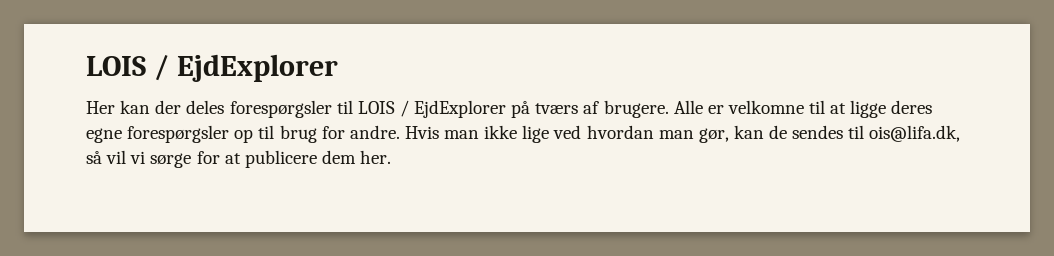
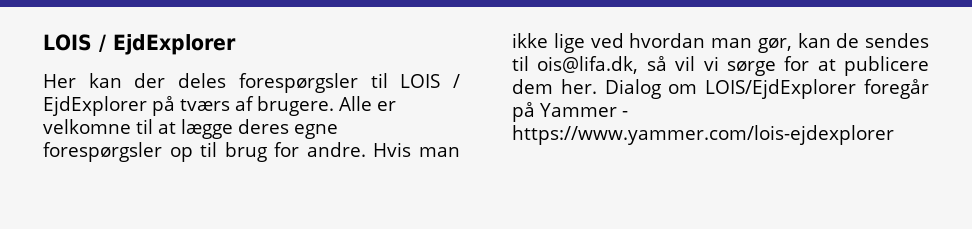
[850,100,887,118] ligge -> [181,119,233,139] lægge
(392, 157) none -> [604,79,929,99] [512,102,628,122] [512,125,894,145] Dialog om LOIS/EjdExplorer foregår på Yammer - https://www.yammer.com/lois-ejdexplorer

